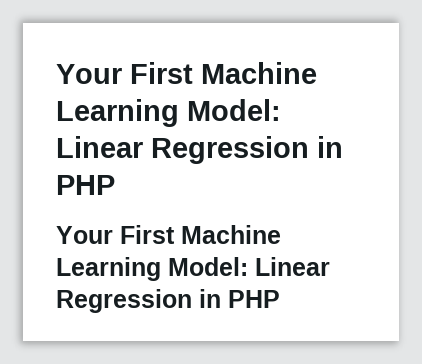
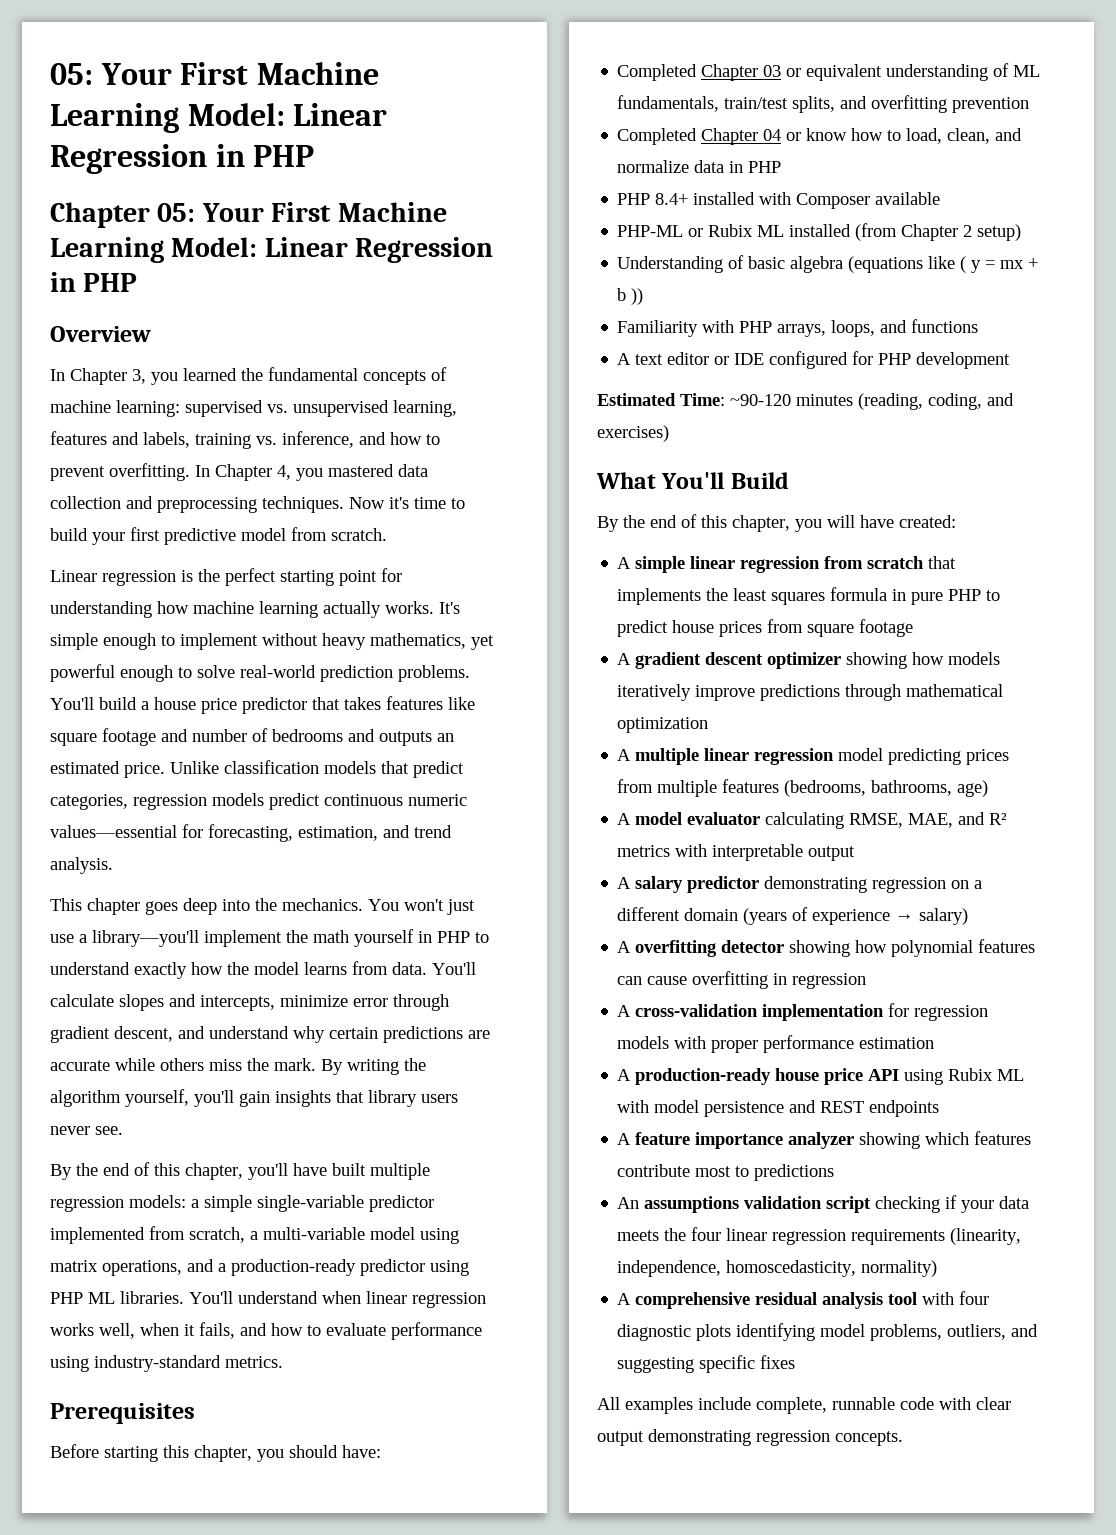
[56,62,317,84] [56,99,281,127] [56,136,343,164] [56,175,115,195] [56,225,281,244] [56,257,330,281] [56,289,280,313] Your First Machine Learning Model: Linear Regression in PHP // Your First Machine Learning Model: Linear Regression in PHP -> [50,62,379,85] [50,103,388,133] [50,144,315,174] [50,202,447,228] [50,237,494,263] [50,272,138,292] [50,326,151,342] [50,367,447,385] [50,400,457,417] [50,431,440,449] [50,463,428,481] [50,496,465,513] [50,527,387,545] [50,568,402,586] [50,601,460,618] [50,633,494,650] [50,664,470,682] [50,696,475,714] [50,728,454,746] [50,760,464,778] [50,793,467,810] [50,824,452,842] [50,857,113,874] [50,898,475,915] [50,929,489,947] [50,961,476,979] [50,994,449,1011] [50,1026,490,1043] [50,1058,426,1075] [50,1089,458,1107] [50,1126,123,1135] [50,1162,430,1180] [50,1195,434,1212] [50,1226,459,1244] [50,1259,469,1276] [50,1291,486,1308] [50,1322,482,1340] [50,1355,283,1372] [50,1403,195,1424] [50,1444,381,1462] [617,63,1041,81] [617,95,1030,113] [617,128,1023,145] [617,160,782,173] [617,192,941,209] [617,223,1022,241] [617,255,1039,273] [617,288,644,305] [617,319,979,337] [617,351,1011,369] [597,393,1014,410] [597,425,669,442] [596,472,789,489] [597,514,956,532] [617,556,957,573] [617,587,1001,605] [617,619,914,637] [617,652,1001,669] [617,684,1004,701] [617,717,709,733] [617,748,1010,765] [617,779,989,797] [617,812,1008,829] [617,844,856,861] [617,876,983,893] [617,907,969,925] [617,939,1036,957] [617,971,867,989] [617,1003,989,1021] [617,1035,935,1053] [617,1068,1025,1085] [617,1100,940,1117] [617,1131,1032,1149] [617,1164,835,1181] [617,1195,1030,1213] [617,1227,1022,1245] [617,1260,938,1277] [617,1291,990,1309] [617,1323,1039,1341] [617,1355,796,1373] [597,1397,1011,1414] [597,1429,903,1446] 05: Your First Machine Learning Model: Linear Regression in PHP // Chapter 05: Your First Machine Learning Model: Linear Regression in PHP // Overview // In Chapter 3, you learned the fundamental concepts of machine learning: supervised vs. unsupervised learning, features and labels, training vs. inference, and how to prevent overfitting. In Chapter 4, you mastered data collection and preprocessing techniques. Now it's time to build your first predictive model from scratch. // Linear regression is the perfect starting point for understanding how machine learning actually works. It's simple enough to implement without heavy mathematics, yet powerful enough to solve real-world prediction problems. You'll build a house price predictor that takes features like square footage and number of bedrooms and outputs an estimated price. Unlike classification models that predict categories, regression models predict continuous numeric values—essential for forecasting, estimation, and trend analysis. // This chapter goes deep into the mechanics. You won't just use a library—you'll implement the math yourself in PHP to understand exactly how the model learns from data. You'll calculate slopes and intercepts, minimize error through gradient descent, and understand why certain predictions are accurate while others miss the mark. By writing the algorithm yourself, you'll gain insights that library users never see. // By the end of this chapter, you'll have built multiple regression models: a simple single-variable predictor implemented from scratch, a multi-variable model using matrix operations, and a production-ready predictor using PHP ML libraries. You'll understand when linear regression works well, when it fails, and how to evaluate performance using industry-standard metrics. // Prerequisites // Before starting this chapter, you should have: // Completed Chapter 03 or equivalent understanding of ML fundamentals, train/test splits, and overfitting prevention // Completed Chapter 04 or know how to load, clean, and normalize data in PHP // PHP 8.4+ installed with Composer available // PHP-ML or Rubix ML installed (from Chapter 2 setup) // Understanding of basic algebra (equations like ( y = mx + b )) // Familiarity with PHP arrays, loops, and functions // A text editor or IDE configured for PHP development // Estimated Time: ~90-120 minutes (reading, coding, and exercises) // What You'll Build // By the end of this chapter, you will have created: // A simple linear regression from scratch that implements the least squares formula in pure PHP to predict house prices from square footage // A gradient descent optimizer showing how models iteratively improve predictions through mathematical optimization // A multiple linear regression model predicting prices from multiple features (bedrooms, bathrooms, age) // A model evaluator calculating RMSE, MAE, and R² metrics with interpretable output // A salary predictor demonstrating regression on a different domain (years of experience → salary) // A overfitting detector showing how polynomial features can cause overfitting in regression // A cross-validation implementation for regression models with proper performance estimation // A production-ready house price API using Rubix ML with model persistence and REST endpoints // A feature importance analyzer showing which features contribute most to predictions // An assumptions validation script checking if your data meets the four linear regression requirements (linearity, independence, homoscedasticity, normality) // A comprehensive residual analysis tool with four diagnostic plots identifying model problems, outliers, and suggesting specific fixes // All examples include complete, runnable code with clear output demonstrating regression concepts.

